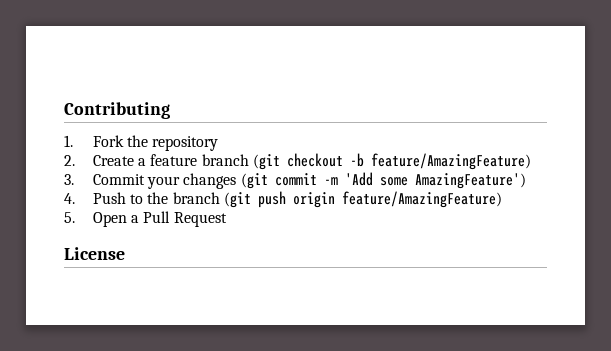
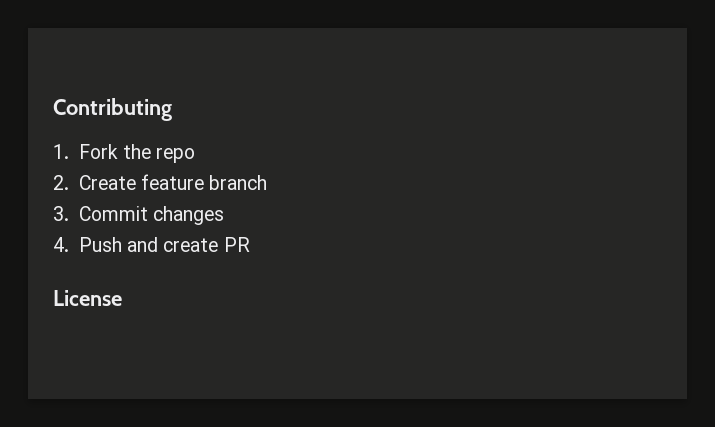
[152,136,219,151] repository -> [156,148,196,163] repo
[137,158,146,166] a -> (136, 182) none
[252,153,531,170] (git checkout -b feature/AmazingFeature) -> (268, 182) none
[146,176,180,189] your -> (148, 213) none
[240,172,526,189] [64,191,502,208] [64,211,227,227] (git commit -m 'Add some AmazingFeature') // 4. Push to the branch (git push origin feature/AmazingFeature) // 5. Open a Pull Request -> [53,237,250,252] // 4. Push and create PR

